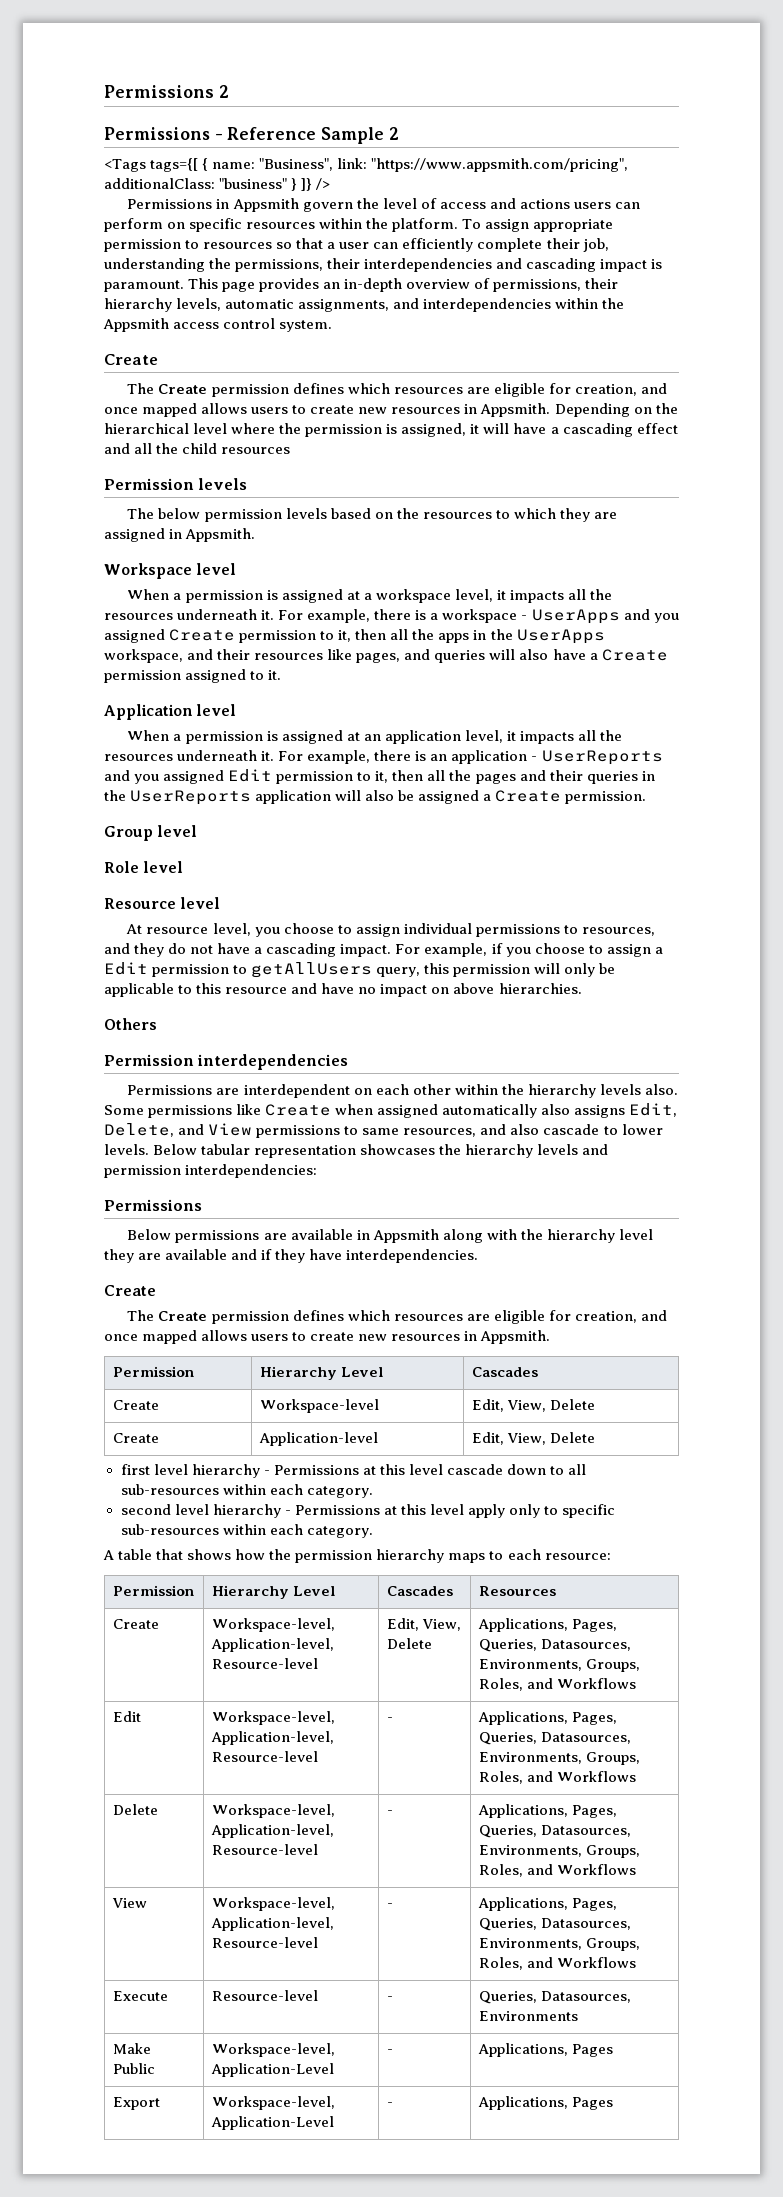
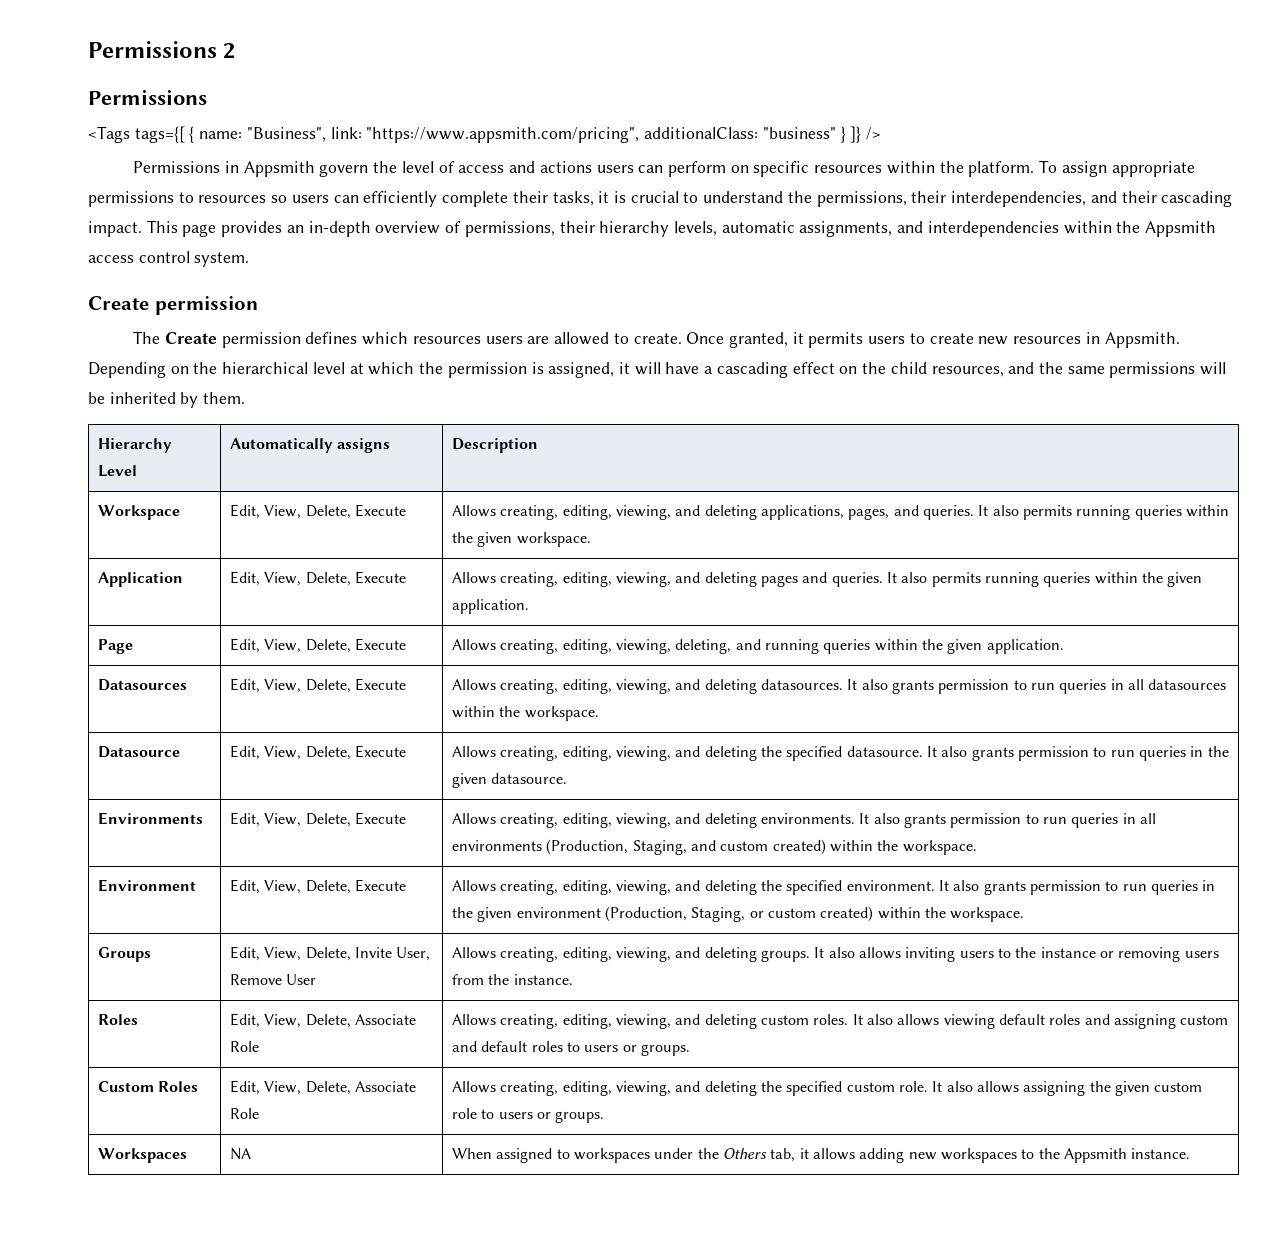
[214,127,399,144] - Reference Sample 2 -> (207, 97) none
[104,239,181,252] permission -> [88,191,174,207] permissions
[296,238,370,249] that a user -> [291,195,329,203] users
[582,238,609,252] [104,258,663,272] [104,280,184,292] job, understanding the permissions, their interdependencies and cascading impact is paramount. -> [552,191,1233,207] [88,221,142,237] tasks, it is crucial to understand the permissions, their interdependencies, and their cascading impact.
[127,383,667,397] [104,403,248,417] // The Create permission defines which resources are eligible for creation, and once mapped allows -> [154,296,258,315] [133,331,864,348] permission // The Create permission defines which resources users are allowed to create. Once granted, it permits
[231,423,276,434] where -> [349,362,415,375] at which
[104,443,291,454] [104,478,248,490] [127,508,617,522] [104,528,256,542] [104,563,237,579] [127,589,613,603] [104,609,679,624] [104,629,605,644] [104,649,668,663] [104,669,282,683] [104,704,237,720] [127,730,623,744] [104,750,663,765] [104,769,655,784] [104,790,647,805] [104,825,198,841] [104,861,184,873] [104,897,221,909] [126,923,655,937] [104,943,663,957] [104,962,616,978] [104,983,582,997] [104,1018,157,1030] [104,1054,349,1070] [127,1084,678,1098] [104,1103,678,1118] [104,1123,663,1138] [104,1144,609,1158] [104,1164,318,1178] [104,1199,202,1211] [127,1229,653,1243] [104,1249,479,1263] [104,1285,156,1296] [127,1310,667,1324] [104,1330,551,1344] [112,1366,194,1377] [259,1366,383,1380] [471,1367,538,1377] [112,1400,159,1410] [259,1399,379,1413] [471,1399,595,1412] [112,1433,159,1443] [258,1432,378,1446] [471,1432,595,1445] [120,1464,587,1478] [120,1484,373,1498] [120,1504,616,1518] [120,1524,373,1538] [103,1549,611,1563] [112,1585,194,1596] [211,1585,335,1599] [386,1586,453,1596] [478,1586,556,1596] [112,1619,159,1629] [211,1618,335,1632] [210,1638,334,1652] [211,1658,318,1669] [386,1618,461,1631] [386,1638,432,1649] [477,1618,617,1632] [478,1639,631,1652] [478,1659,640,1672] [478,1678,636,1691] [112,1711,141,1722] [211,1711,335,1725] [210,1731,334,1745] [211,1751,318,1762] [386,1717,393,1722] [477,1711,617,1725] [478,1732,631,1745] [478,1752,640,1765] [478,1771,636,1784] [112,1804,158,1815] [211,1804,335,1818] [210,1824,334,1838] [211,1844,318,1855] [386,1810,393,1815] [477,1804,617,1818] [478,1825,631,1838] [478,1845,640,1858] [478,1864,636,1877] [111,1898,147,1908] [211,1897,335,1911] [210,1917,334,1931] [211,1937,318,1948] [386,1903,393,1908] [477,1897,617,1911] [478,1918,631,1931] [478,1938,640,1951] [478,1957,636,1970] [112,1991,168,2001] [211,1990,318,2001] [386,1996,393,2001] [478,1991,631,2004] [478,2011,578,2021] [112,2043,151,2054] [112,2063,155,2074] [211,2043,335,2057] [210,2063,334,2077] [386,2049,393,2054] [477,2043,613,2057] [112,2097,160,2110] [211,2096,335,2110] [210,2116,334,2130] [386,2102,393,2107] [477,2096,613,2110] and all the child resources // Permission levels // The below permission levels based on the resources to which they are assigned in Appsmith. // Workspace level // When a permission is assigned at a workspace level, it impacts all the resources underneath it. For example, there is a workspace - UserApps and you assigned Create permission to it, then all the apps in the UserApps workspace, and their resources like pages, and queries will also have a Create permission assigned to it. // Application level // When a permission is assigned at an application level, it impacts all the resources underneath it. For example, there is an application - UserReports and you assigned Edit permission to it, then all the pages and their queries in the UserReports application will also be assigned a Create permission. // Group level // Role level // Resource level // At resource level, you choose to assign individual permissions to resources, and they do not have a cascading impact. For example, if you choose to assign a Edit permission to getAllUsers query, this permission will only be applicable to this resource and have no impact on above hierarchies. // Others // Permission interdependencies // Permissions are interdependent on each other within the hierarchy levels also. Some permissions like Create when assigned automatically also assigns Edit, Delete, and View permissions to same resources, and also cascade to lower levels. Below tabular representation showcases the hierarchy levels and permission interdependencies: // Permissions // Below permissions are available in Appsmith along with the hierarchy level they are available and if they have interdependencies. // Create // The Create permission defines which resources are eligible for creation, and once mapped allows users to create new resources in Appsmith. // Permission | Hierarchy Level | Cascades // Create | Workspace-level | Edit, View, Delete // Create | Application-level | Edit, View, Delete // first level hierarchy - Permissions at this level cascade down to all sub-resources within each category. // second level hierarchy - Permissions at this level apply only to specific sub-resources within each category. // A table that shows how the permission hierarchy maps to each resource: // Permission | Hierarchy Level | Cascades | Resources // Create | Workspace-level, Application-level, Resource-level | Edit, View, Delete | Applications, Pages, Queries, Datasources, Environments, Groups, Roles, and Workflows // Edit | Workspace-level, Application-level, Resource-level | - | Applications, Pages, Queries, Datasources, Environments, Groups, Roles, and Workflows // Delete | Workspace-level, Application-level, Resource-level | - | Applications, Pages, Queries, Datasources, Environments, Groups, Roles, and Workflows // View | Workspace-level, Application-level, Resource-level | - | Applications, Pages, Queries, Datasources, Environments, Groups, Roles, and Workflows // Execute | Resource-level | - | Queries, Datasources, Environments // Make Public | Workspace-level, Application-Level | - | Applications, Pages // Export | Workspace-level, Application-Level | - | Applications, Pages -> [839,362,1227,378] [88,392,246,408] [98,438,173,453] [98,465,138,477] [230,438,391,453] [452,438,539,453] [98,505,181,520] [230,504,407,519] [452,505,1229,520] [452,532,591,547] [98,572,184,587] [230,571,407,586] [452,572,1203,587] [452,599,530,614] [98,639,134,654] [230,638,407,653] [452,639,1064,654] [98,679,188,691] [230,678,407,693] [452,679,1227,694] [452,706,599,721] [98,746,181,758] [230,745,407,760] [452,746,1229,761] [452,773,568,788] [98,812,204,825] [230,812,407,827] [452,813,1156,828] [452,839,977,855] [98,879,197,892] [230,879,407,894] [452,880,1216,895] [452,906,1025,922] [98,947,152,962] [230,946,431,961] [230,974,317,985] [452,947,1219,962] [452,974,573,985] [98,1014,139,1025] [230,1013,417,1028] [230,1041,260,1052] [452,1014,1229,1029] [452,1041,690,1056] [98,1081,199,1092] [230,1080,417,1095] [230,1108,260,1119] [452,1081,1203,1096] [452,1108,605,1123] [98,1148,188,1163] [230,1148,252,1160] [452,1148,1191,1163] on the child resources, and the same permissions will be inherited by them. // Hierarchy Level | Automatically assigns | Description // Workspace | Edit, View, Delete, Execute | Allows creating, editing, viewing, and deleting applications, pages, and queries. It also permits running queries within the given workspace. // Application | Edit, View, Delete, Execute | Allows creating, editing, viewing, and deleting pages and queries. It also permits running queries within the given application. // Page | Edit, View, Delete, Execute | Allows creating, editing, viewing, deleting, and running queries within the given application. // Datasources | Edit, View, Delete, Execute | Allows creating, editing, viewing, and deleting datasources. It also grants permission to run queries in all datasources within the workspace. // Datasource | Edit, View, Delete, Execute | Allows creating, editing, viewing, and deleting the specified datasource. It also grants permission to run queries in the given datasource. // Environments | Edit, View, Delete, Execute | Allows creating, editing, viewing, and deleting environments. It also grants permission to run queries in all environments (Production, Staging, and custom created) within the workspace. // Environment | Edit, View, Delete, Execute | Allows creating, editing, viewing, and deleting the specified environment. It also grants permission to run queries in the given environment (Production, Staging, or custom created) within the workspace. // Groups | Edit, View, Delete, Invite User, Remove User | Allows creating, editing, viewing, and deleting groups. It also allows inviting users to the instance or removing users from the instance. // Roles | Edit, View, Delete, Associate Role | Allows creating, editing, viewing, and deleting custom roles. It also allows viewing default roles and assigning custom and default roles to users or groups. // Custom Roles | Edit, View, Delete, Associate Role | Allows creating, editing, viewing, and deleting the specified custom role. It also allows assigning the given custom role to users or groups. // Workspaces | NA | When assigned to workspaces under the Others tab, it allows adding new workspaces to the Appsmith instance.

